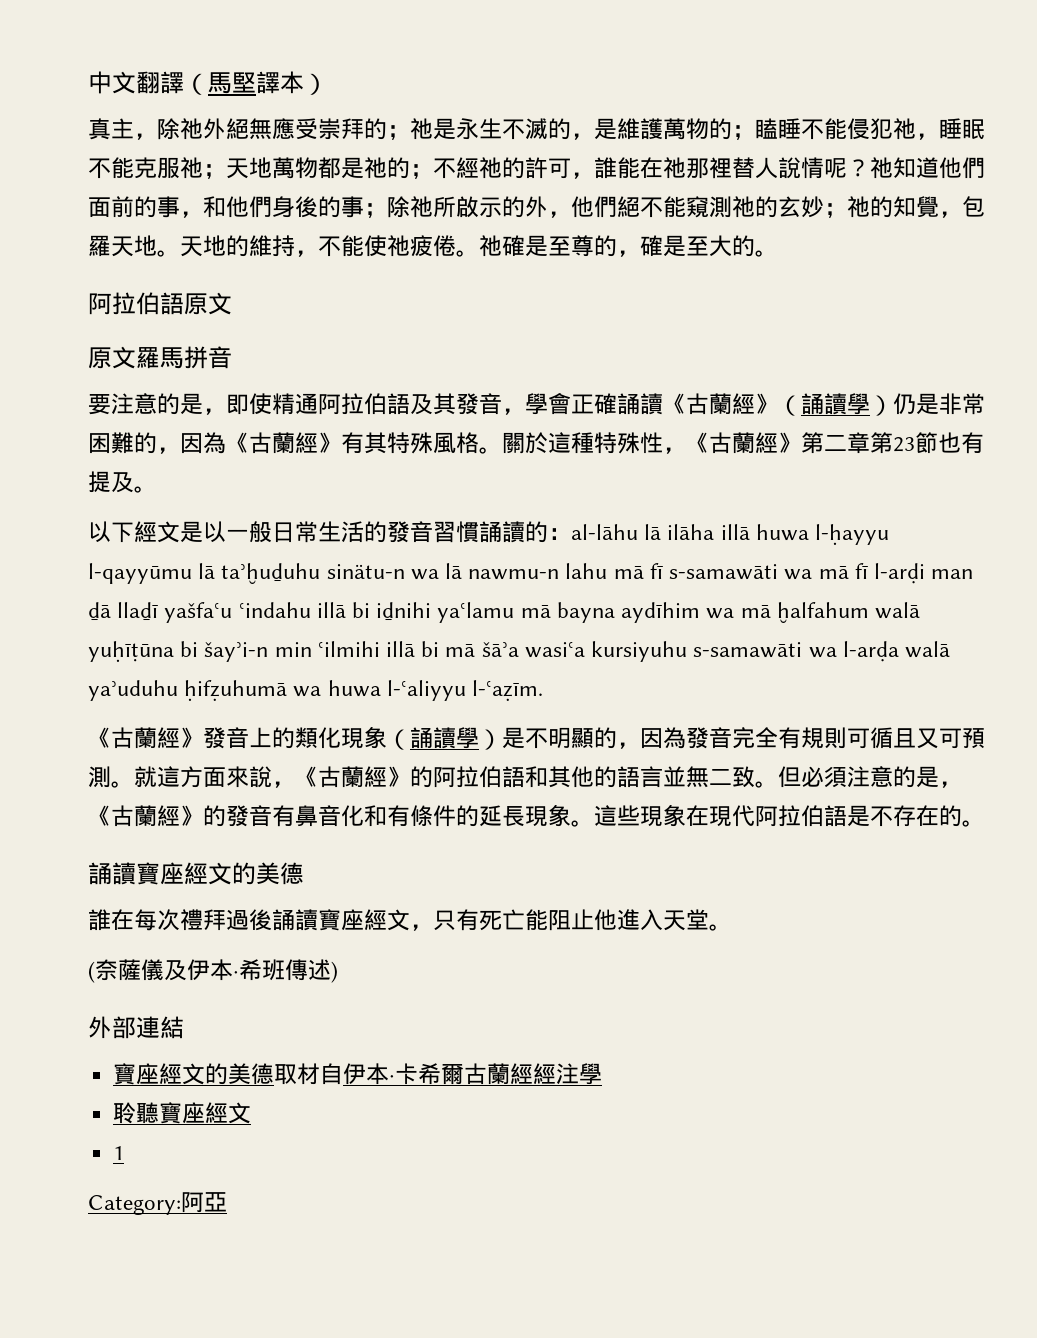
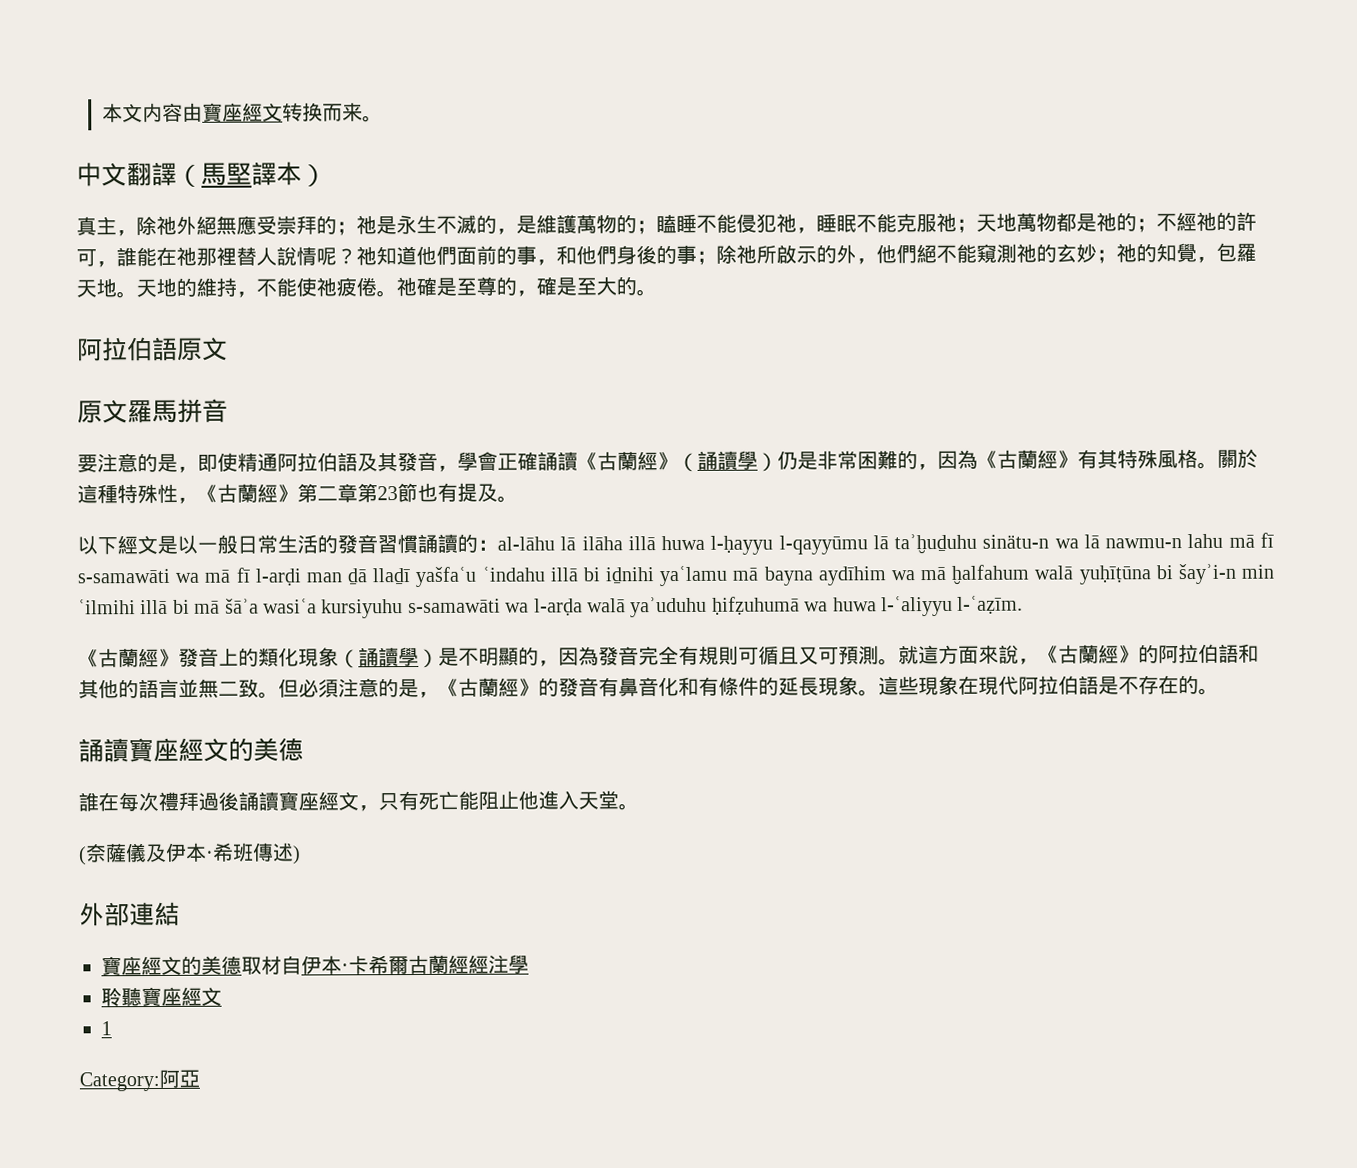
(88, 82) none -> [102,102,384,123] 本文内容由寶座經文转换而来。 //

